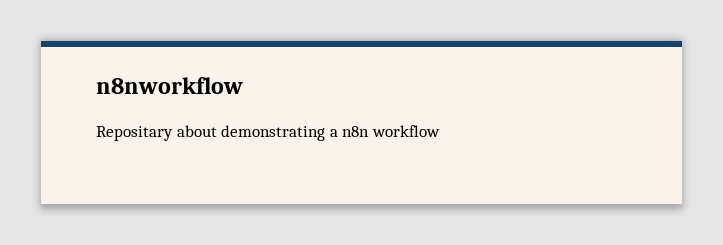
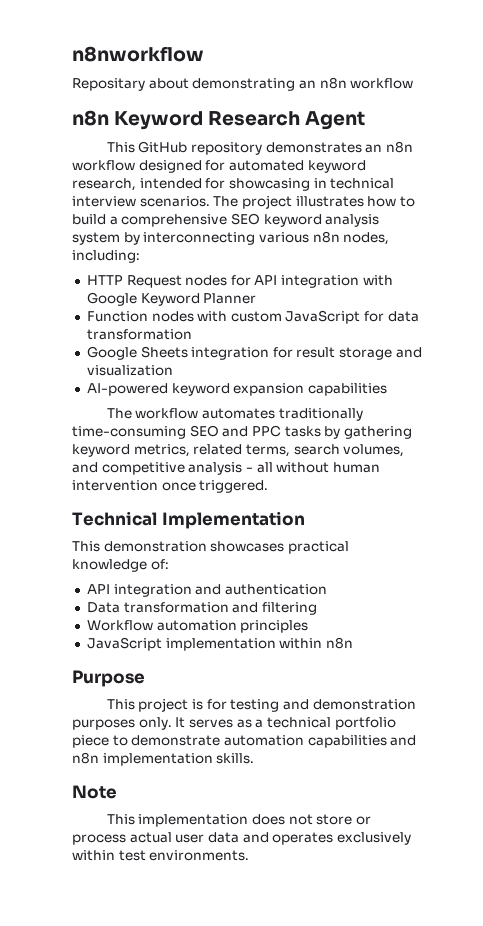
[329,125,440,137] a n8n workflow -> [298,77,414,89] [72,110,366,130] [106,141,414,155] [72,160,366,173] [72,178,395,191] [72,195,415,209] [72,213,380,227] [72,231,390,245] [72,250,140,263] [86,275,393,288] [86,292,257,306] [86,310,419,324] [86,329,192,340] [86,346,422,360] [86,365,173,376] [86,383,387,396] [106,408,363,421] [72,425,412,439] [72,444,405,457] [72,462,380,475] [72,480,269,493] [72,511,305,529] [72,541,349,554] [72,559,169,572] [86,584,327,597] [86,602,317,615] [86,620,309,633] [86,637,353,651] [72,670,145,687] [106,698,416,712] [72,717,396,730] [72,735,417,748] [72,752,255,766] [72,785,117,799] [106,814,372,827] [72,832,411,845] [72,850,250,861] an n8n workflow // n8n Keyword Research Agent // This GitHub repository demonstrates an n8n workflow designed for automated keyword research, intended for showcasing in technical interview scenarios. The project illustrates how to build a comprehensive SEO keyword analysis system by interconnecting various n8n nodes, including: // HTTP Request nodes for API integration with Google Keyword Planner // Function nodes with custom JavaScript for data transformation // Google Sheets integration for result storage and visualization // AI-powered keyword expansion capabilities // The workflow automates traditionally time-consuming SEO and PPC tasks by gathering keyword metrics, related terms, search volumes, and competitive analysis - all without human intervention once triggered. // Technical Implementation // This demonstration showcases practical knowledge of: // API integration and authentication // Data transformation and filtering // Workflow automation principles // JavaScript implementation within n8n // Purpose // This project is for testing and demonstration purposes only. It serves as a technical portfolio piece to demonstrate automation capabilities and n8n implementation skills. // Note // This implementation does not store or process actual user data and operates exclusively within test environments.

